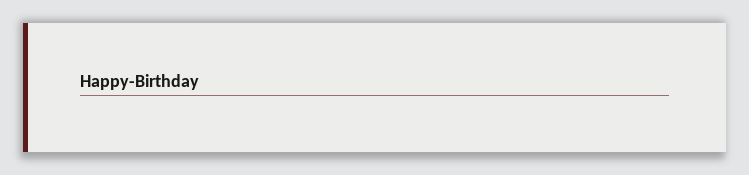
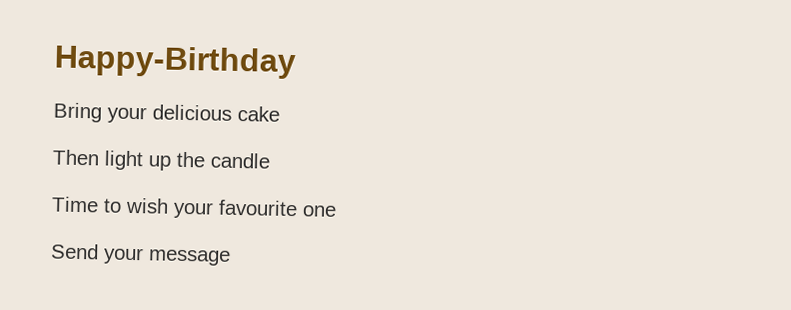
(199, 82) none -> [53,102,280,124] [52,149,271,171] [51,196,337,219] [50,243,231,266] // Bring your delicious cake // Then light up the candle // Time to wish your favourite one // Send your message

